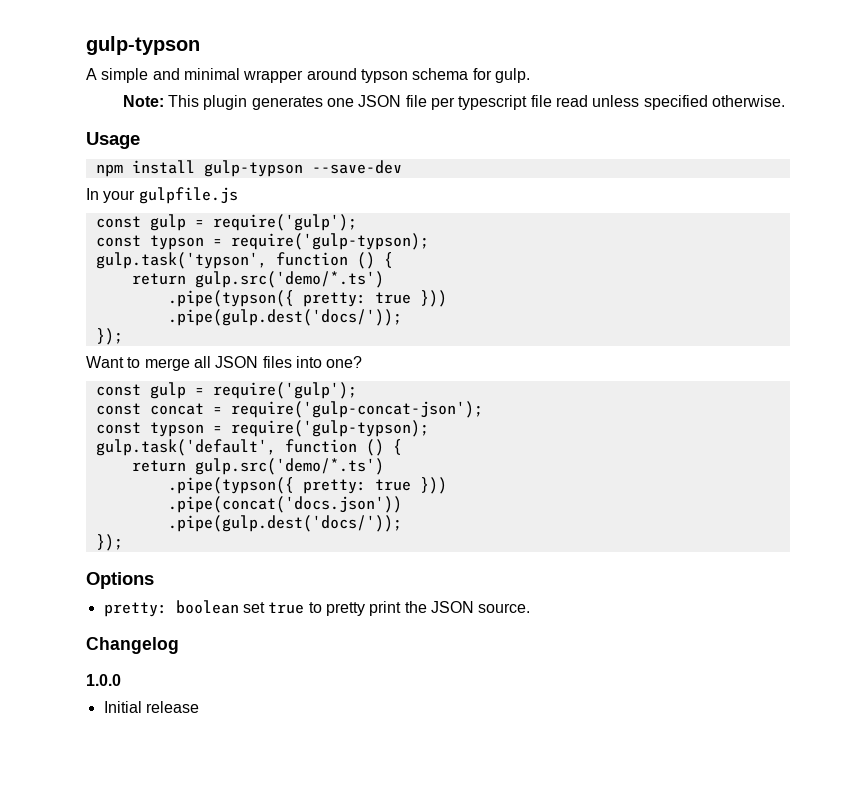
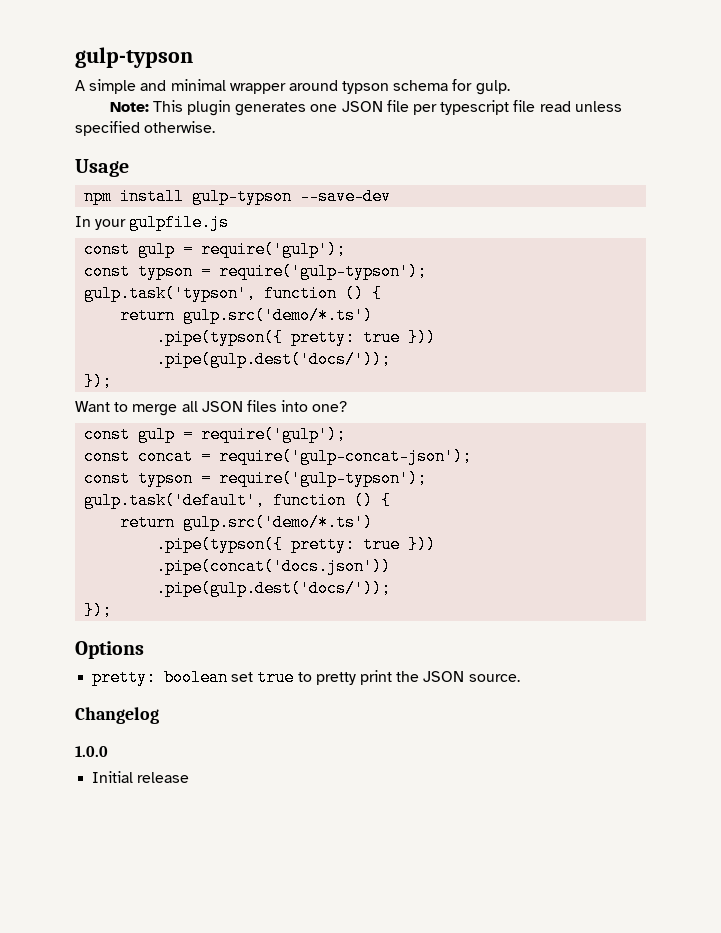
[230,233,429,250] require('gulp-typson); -> [219,263,428,280] require('gulp-typson');
[230,420,429,437] require('gulp-typson); -> [219,470,428,487] require('gulp-typson');

